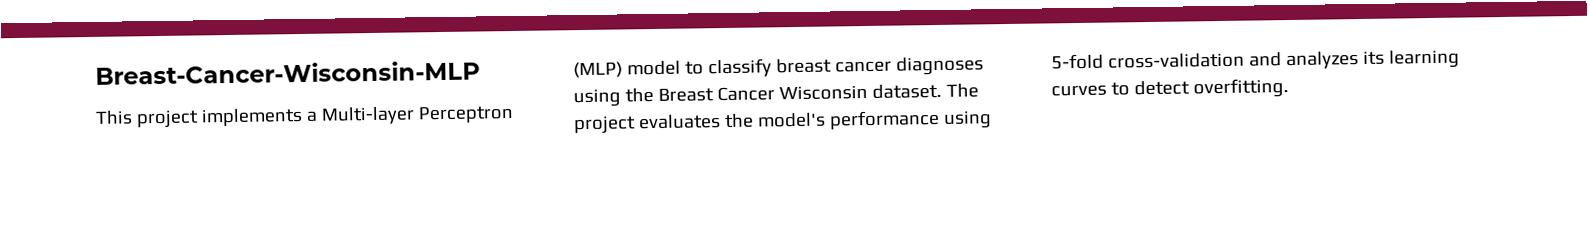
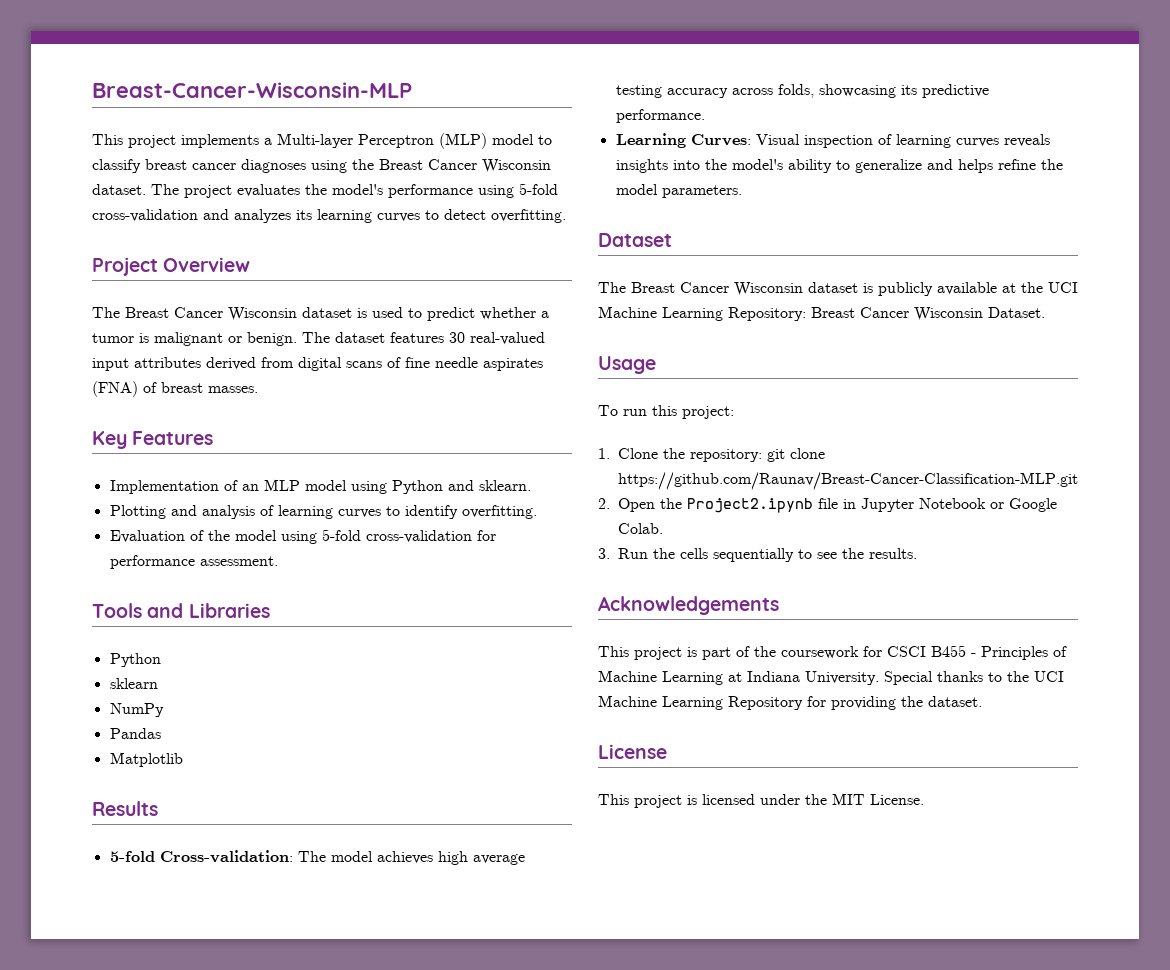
(1289, 88) none -> [92,257,251,276] [92,307,549,321] [92,332,545,346] [92,357,543,371] [92,381,258,397] [92,431,214,449] [109,479,531,494] [109,505,537,519] [109,529,496,544] [109,555,278,569] [92,603,270,618] [109,653,161,667] [109,678,158,689] [109,703,164,717] [109,728,161,739] [109,752,183,767] [92,801,158,816] [109,850,525,865] [615,84,989,98] [615,109,705,123] [615,133,1050,148] [615,159,1063,173] [615,184,742,198] [598,233,672,247] [598,282,1078,296] [598,306,1045,321] [598,356,656,374] [598,405,734,419] [598,448,825,462] [618,472,1078,490] [598,498,1057,513] [618,523,663,534] [598,548,917,562] [598,596,779,615] [598,645,1067,660] [598,670,1064,685] [598,695,982,710] [598,744,667,759] [598,793,924,808] // Project Overview // The Breast Cancer Wisconsin dataset is used to predict whether a tumor is malignant or benign. The dataset features 30 real-valued input attributes derived from digital scans of fine needle aspirates (FNA) of breast masses. // Key Features // Implementation of an MLP model using Python and sklearn. // Plotting and analysis of learning curves to identify overfitting. // Evaluation of the model using 5-fold cross-validation for performance assessment. // Tools and Libraries // Python // sklearn // NumPy // Pandas // Matplotlib // Results // 5-fold Cross-validation: The model achieves high average testing accuracy across folds, showcasing its predictive performance. // Learning Curves: Visual inspection of learning curves reveals insights into the model's ability to generalize and helps refine the model parameters. // Dataset // The Breast Cancer Wisconsin dataset is publicly available at the UCI Machine Learning Repository: Breast Cancer Wisconsin Dataset. // Usage // To run this project: // 1. Clone the repository: git clone https://github.com/Raunav/Breast-Cancer-Classification-MLP.git // 2. Open the Project2.ipynb file in Jupyter Notebook or Google Colab. // 3. Run the cells sequentially to see the results. // Acknowledgements // This project is part of the coursework for CSCI B455 - Principles of Machine Learning at Indiana University. Special thanks to the UCI Machine Learning Repository for providing the dataset. // License // This project is licensed under the MIT License.

